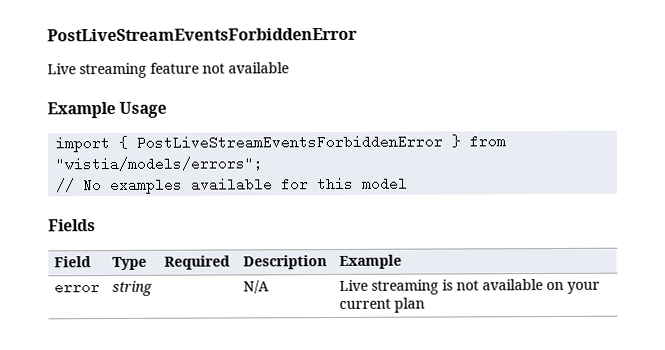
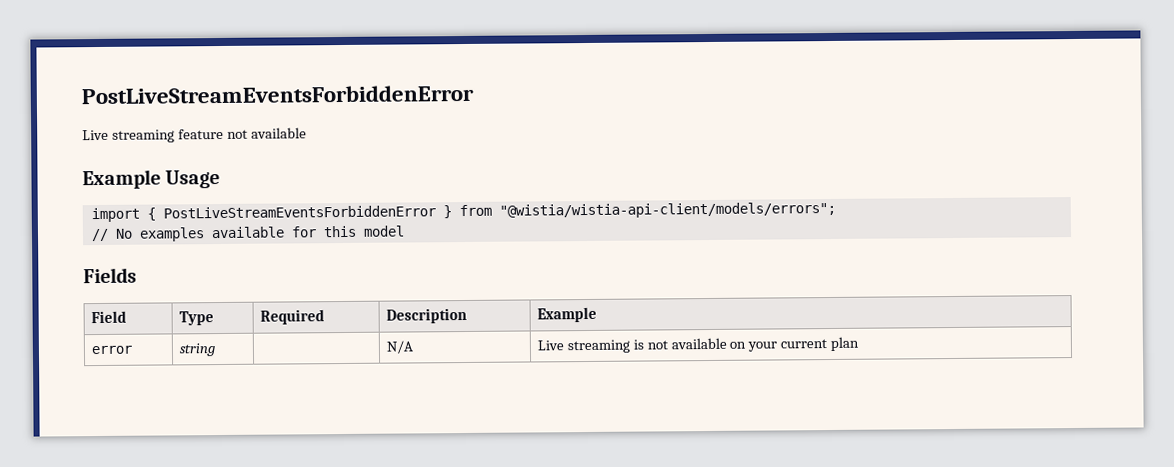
[55,156,264,172] "wistia/models/errors"; -> [498,201,836,219] "@wistia/wistia-api-client/models/errors";

